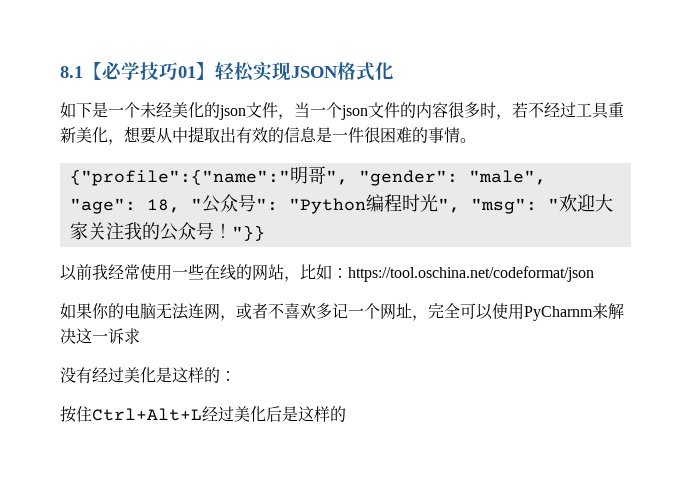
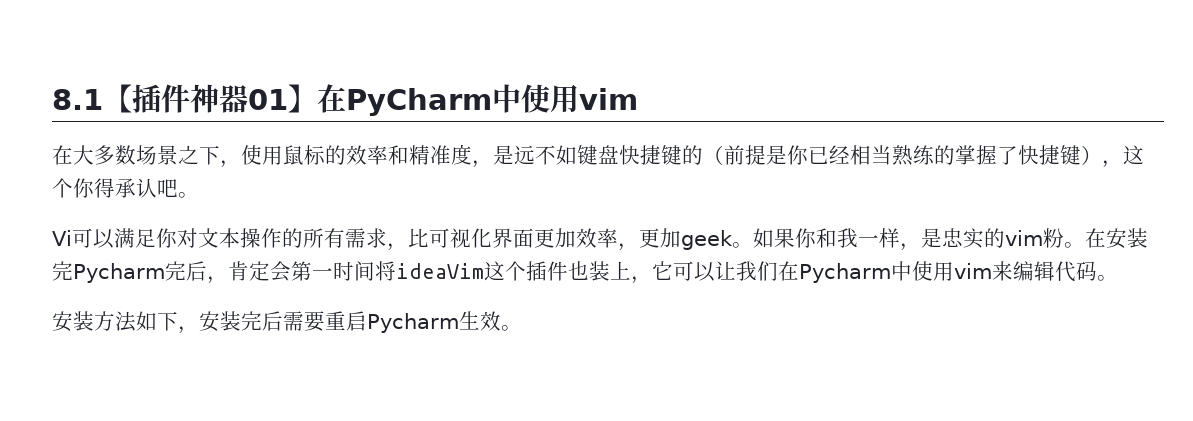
[102,62,394,82] [60,102,624,120] [60,126,476,145] [69,166,546,186] [69,194,613,214] [69,222,265,241] [60,264,594,282] [60,303,624,321] [60,328,140,344] [60,367,236,383] [60,406,346,423] 必学技巧01】轻松实现JSON格式化 // 如下是一个未经美化的json文件，当一个json文件的内容很多时，若不经过工具重新美化，想要从中提取出有效的信息是一件很困难的事情。 // {"profile":{"name":"明哥", "gender": "male", "age": 18, "公众号": "Python编程时光", "msg": "欢迎大家关注我的公众号！"}} // 以前我经常使用一些在线的网站，比如：https://tool.oschina.net/codeformat/json // 如果你的电脑无法连网，或者不喜欢多记一个网址，完全可以使用PyCharnm来解决这一诉求 // 没有经过美化是这样的： // 按住Ctrl+Alt+L经过美化后是这样的 -> [132,84,639,116] [52,144,1144,168] [52,178,199,198] [52,228,1148,251] [52,261,1118,284] [52,311,522,334] 插件神器01】在PyCharm中使用vim // 在大多数场景之下，使用鼠标的效率和精准度，是远不如键盘快捷键的（前提是你已经相当熟练的掌握了快捷键），这个你得承认吧。 // Vi可以满足你对文本操作的所有需求，比可视化界面更加效率，更加geek。如果你和我一样，是忠实的vim粉。在安装完Pycharm完后，肯定会第一时间将ideaVim这个插件也装上，它可以让我们在Pycharm中使用vim来编辑代码。 // 安装方法如下，安装完后需要重启Pycharm生效。

